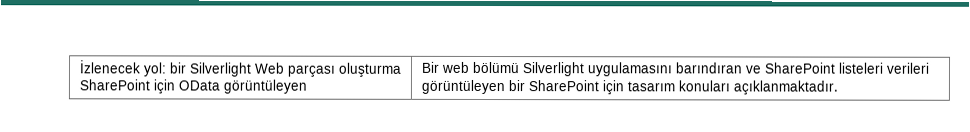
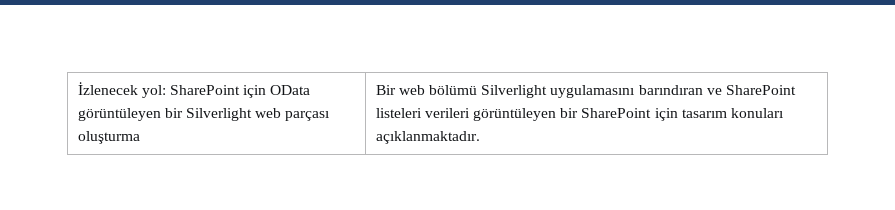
[168,62,402,77] bir Silverlight Web parçası oluşturma -> (166, 91) none
(307, 86) none -> [164,108,331,121] [77,131,140,144] bir Silverlight web parçası oluşturma

